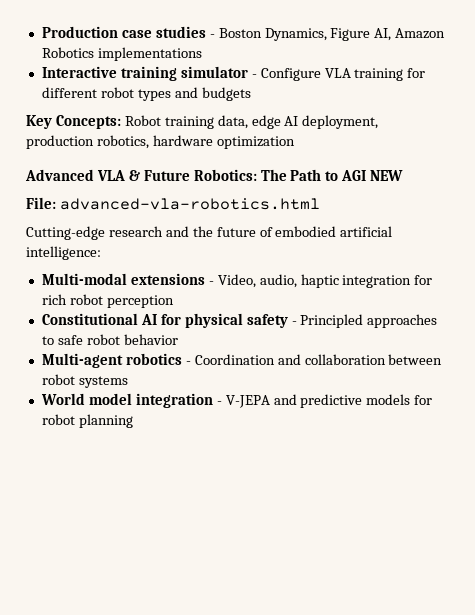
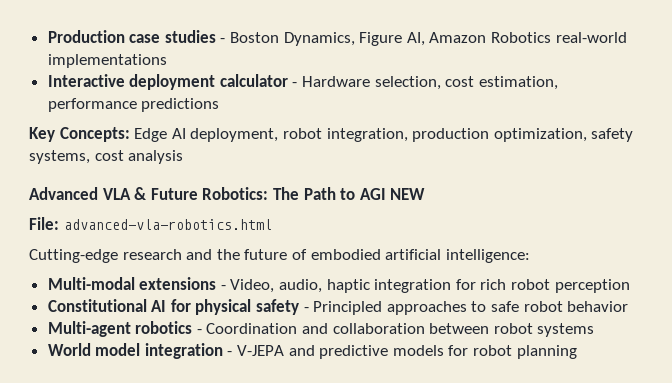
(94, 52) none -> [555,32,627,43] real-world
[120,66,426,81] [41,87,251,101] [26,115,379,129] [26,135,295,149] training simulator - Configure VLA training for different robot types and budgets // Key Concepts: Robot training data, edge AI deployment, production robotics, hardware optimization -> [129,74,558,90] [47,98,220,112] [29,127,634,142] [29,150,184,164] deployment calculator - Hardware selection, cost estimation, performance predictions // Key Concepts: Edge AI deployment, robot integration, production optimization, safety systems, cost analysis

